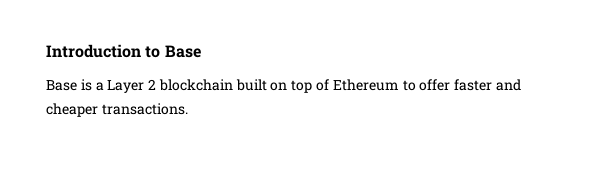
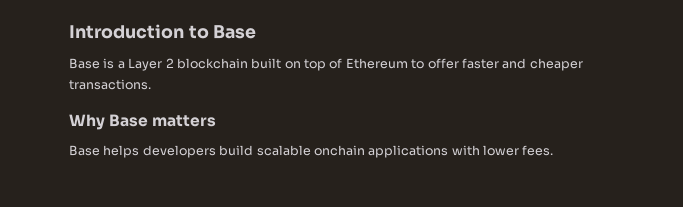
(188, 109) none -> [69,114,217,130] [69,145,554,158] // Why Base matters // Base helps developers build scalable onchain applications with lower fees.

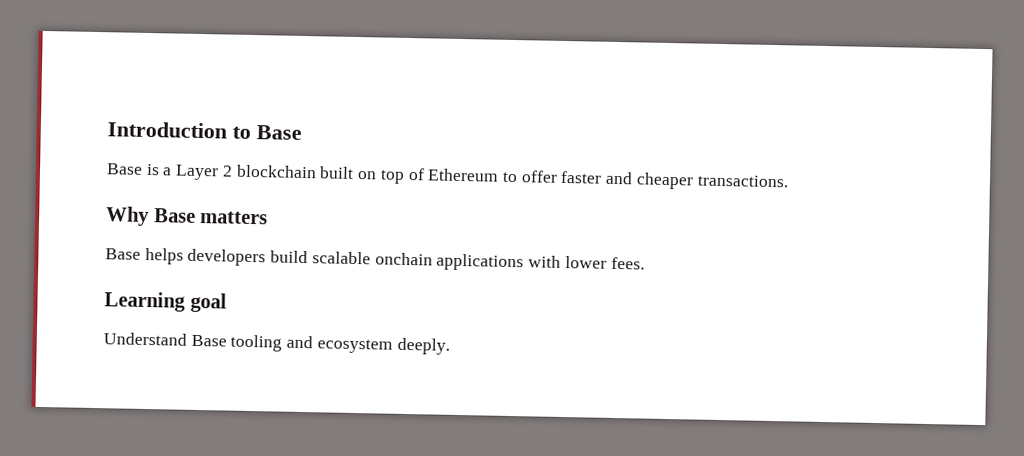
(554, 150) none -> [104,291,227,313] [103,332,450,355] // Learning goal // Understand Base tooling and ecosystem deeply.

